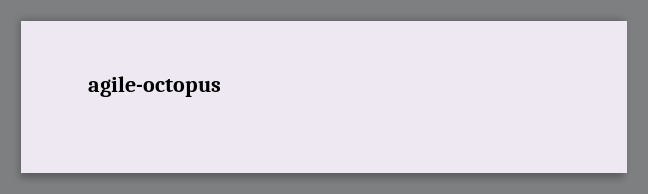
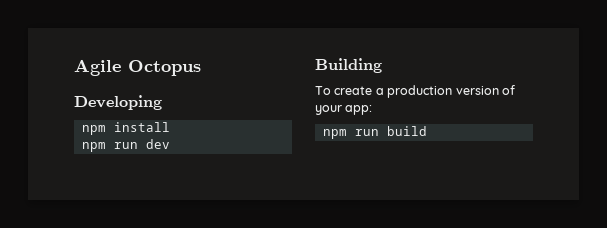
[88,76,221,97] agile-octopus -> [74,59,201,76] [74,95,162,110] [81,122,170,135] [81,139,170,152] [315,58,382,73] [315,85,515,98] [315,105,373,115] [322,126,427,139] Agile Octopus // Developing // npm install // npm run dev // Building // To create a production version of your app: // npm run build

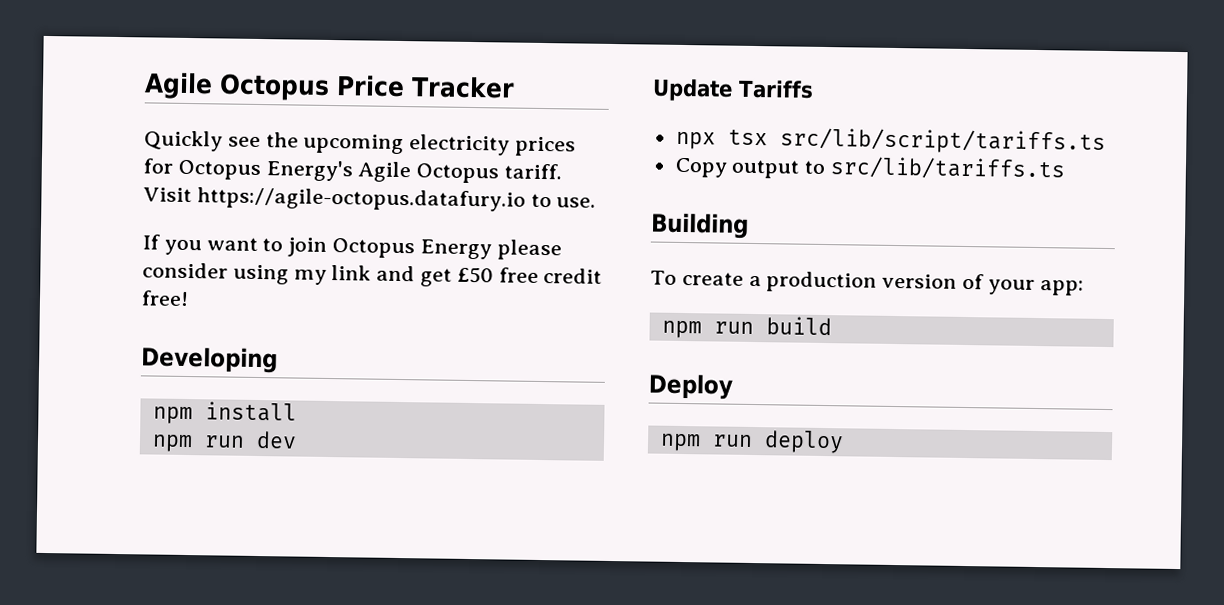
[74,59,201,76] Agile Octopus -> [144,72,515,101] [144,130,577,157] [143,158,563,184] [143,187,597,212] [142,234,562,261] [142,262,603,287] [141,290,189,307] Agile Octopus Price Tracker // Quickly see the upcoming electricity prices for Octopus Energy's Agile Octopus tariff. Visit https://agile-octopus.datafury.io to use. // If you want to join Octopus Energy please consider using my link and get £50 free credit free!
(170, 144) none -> [652,78,814,102] [675,127,1106,155] [674,156,1067,181] // Update Tariffs // npx tsx src/lib/script/tariffs.ts // Copy output to src/lib/tariffs.ts
(427, 131) none -> [648,373,733,400] [659,430,844,454] // Deploy // npm run deploy

